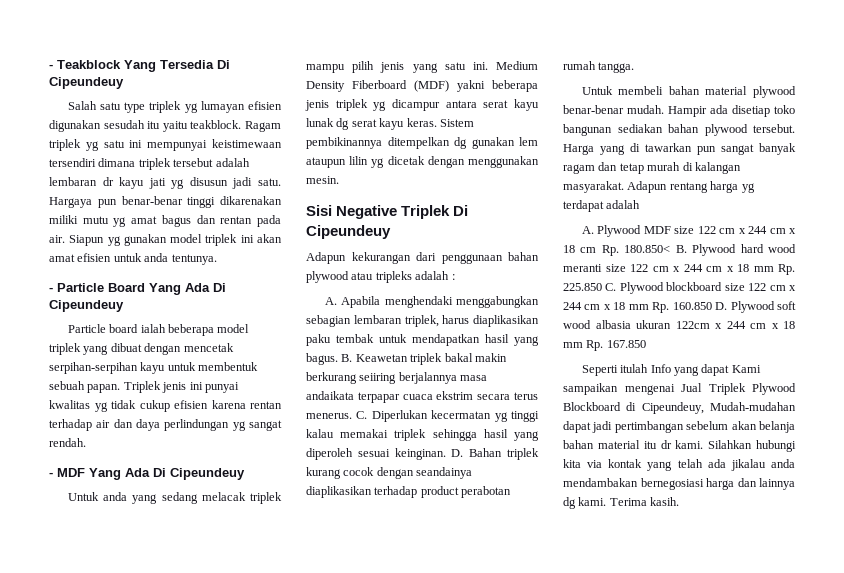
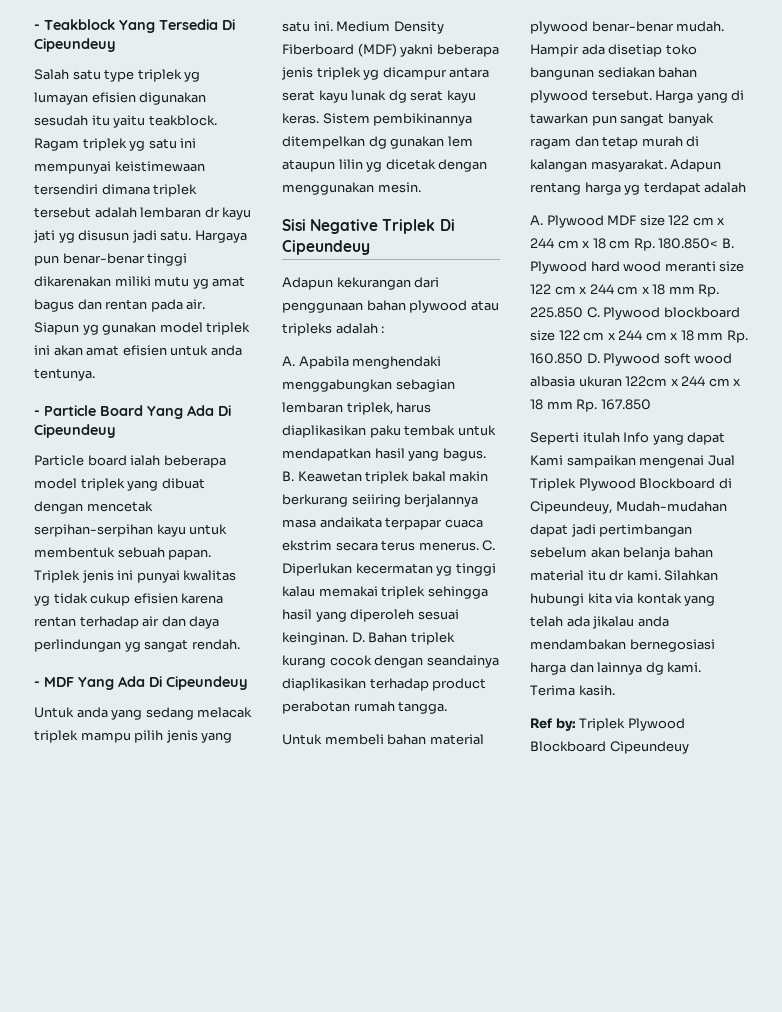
(680, 501) none -> [530,718,685,731] [530,741,689,754] // Ref by: Triplek Plywood Blockboard Cipeundeuy

